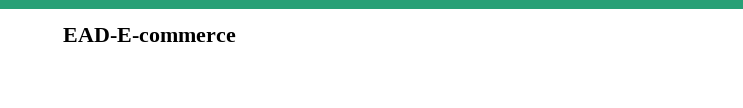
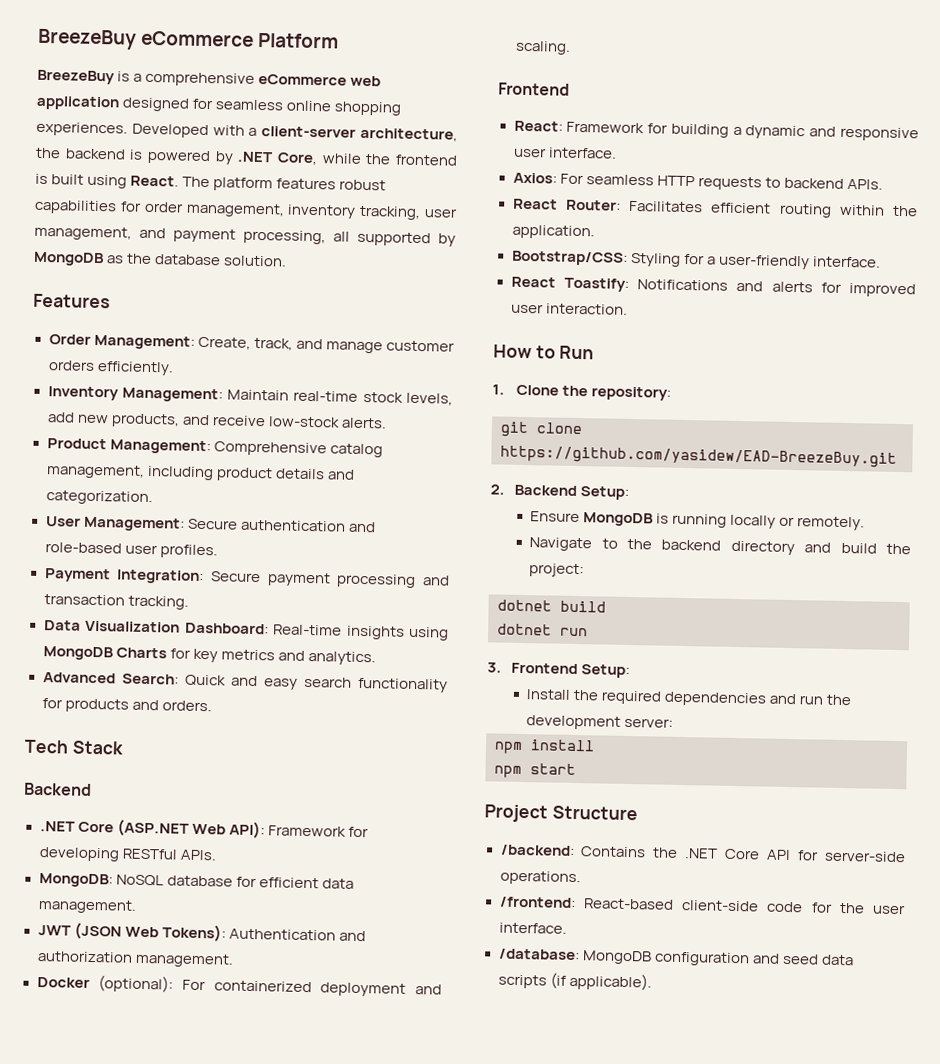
[63,28,236,42] EAD-E-commerce -> [37,28,340,50] [37,69,382,87] [36,95,403,116] [36,121,459,142] [35,147,459,166] [35,173,387,192] [34,199,458,221] [34,225,456,247] [33,251,288,267] [33,293,110,309] [48,334,455,354] [47,360,174,376] [47,386,454,406] [46,412,387,429] [46,438,383,458] [45,464,355,482] [45,490,153,506] [45,516,376,533] [44,542,218,559] [44,568,450,589] [43,594,189,610] [43,620,449,641] [42,646,376,666] [42,672,448,693] [41,698,212,713] [24,739,124,755] [24,782,92,796] [39,819,369,839] [38,847,217,862] [38,873,354,889] [37,898,137,914] [37,922,366,942] [36,950,234,968] [36,975,442,997] [514,40,571,55] [498,82,570,96] [513,120,919,142] [513,147,617,159] [512,172,883,191] [512,198,918,218] [511,224,595,240] [511,250,881,270] [510,276,916,298] [510,303,628,315] [493,344,595,360] [492,384,671,401] [500,421,583,438] [500,445,897,468] [490,484,629,500] [530,511,866,531] [529,537,911,556] [529,563,585,578] [497,599,606,613] [497,623,588,637] [487,662,630,679] [526,689,853,707] [526,715,674,730] [494,739,595,755] [494,763,576,779] [484,804,638,823] [499,844,907,863] [499,870,581,886] [499,896,906,915] [498,922,567,934] [498,948,854,967] [497,972,652,991] BreezeBuy eCommerce Platform // BreezeBuy is a comprehensive eCommerce web application designed for seamless online shopping experiences. Developed with a client-server architecture, the backend is powered by .NET Core, while the frontend is built using React. The platform features robust capabilities for order management, inventory tracking, user management, and payment processing, all supported by MongoDB as the database solution. // Features // Order Management: Create, track, and manage customer orders efficiently. // Inventory Management: Maintain real-time stock levels, add new products, and receive low-stock alerts. // Product Management: Comprehensive catalog management, including product details and categorization. // User Management: Secure authentication and role-based user profiles. // Payment Integration: Secure payment processing and transaction tracking. // Data Visualization Dashboard: Real-time insights using MongoDB Charts for key metrics and analytics. // Advanced Search: Quick and easy search functionality for products and orders. // Tech Stack // Backend // .NET Core (ASP.NET Web API): Framework for developing RESTful APIs. // MongoDB: NoSQL database for efficient data management. // JWT (JSON Web Tokens): Authentication and authorization management. // Docker (optional): For containerized deployment and scaling. // Frontend // React: Framework for building a dynamic and responsive user interface. // Axios: For seamless HTTP requests to backend APIs. // React Router: Facilitates efficient routing within the application. // Bootstrap/CSS: Styling for a user-friendly interface. // React Toastify: Notifications and alerts for improved user interaction. // How to Run // 1. Clone the repository: // git clone https://github.com/yasidew/EAD-BreezeBuy.git // 2. Backend Setup: // Ensure MongoDB is running locally or remotely. // Navigate to the backend directory and build the project: // dotnet build // dotnet run // 3. Frontend Setup: // Install the required dependencies and run the development server: // npm install // npm start // Project Structure // /backend: Contains the .NET Core API for server-side operations. // /frontend: React-based client-side code for the user interface. // /database: MongoDB configuration and seed data scripts (if applicable).

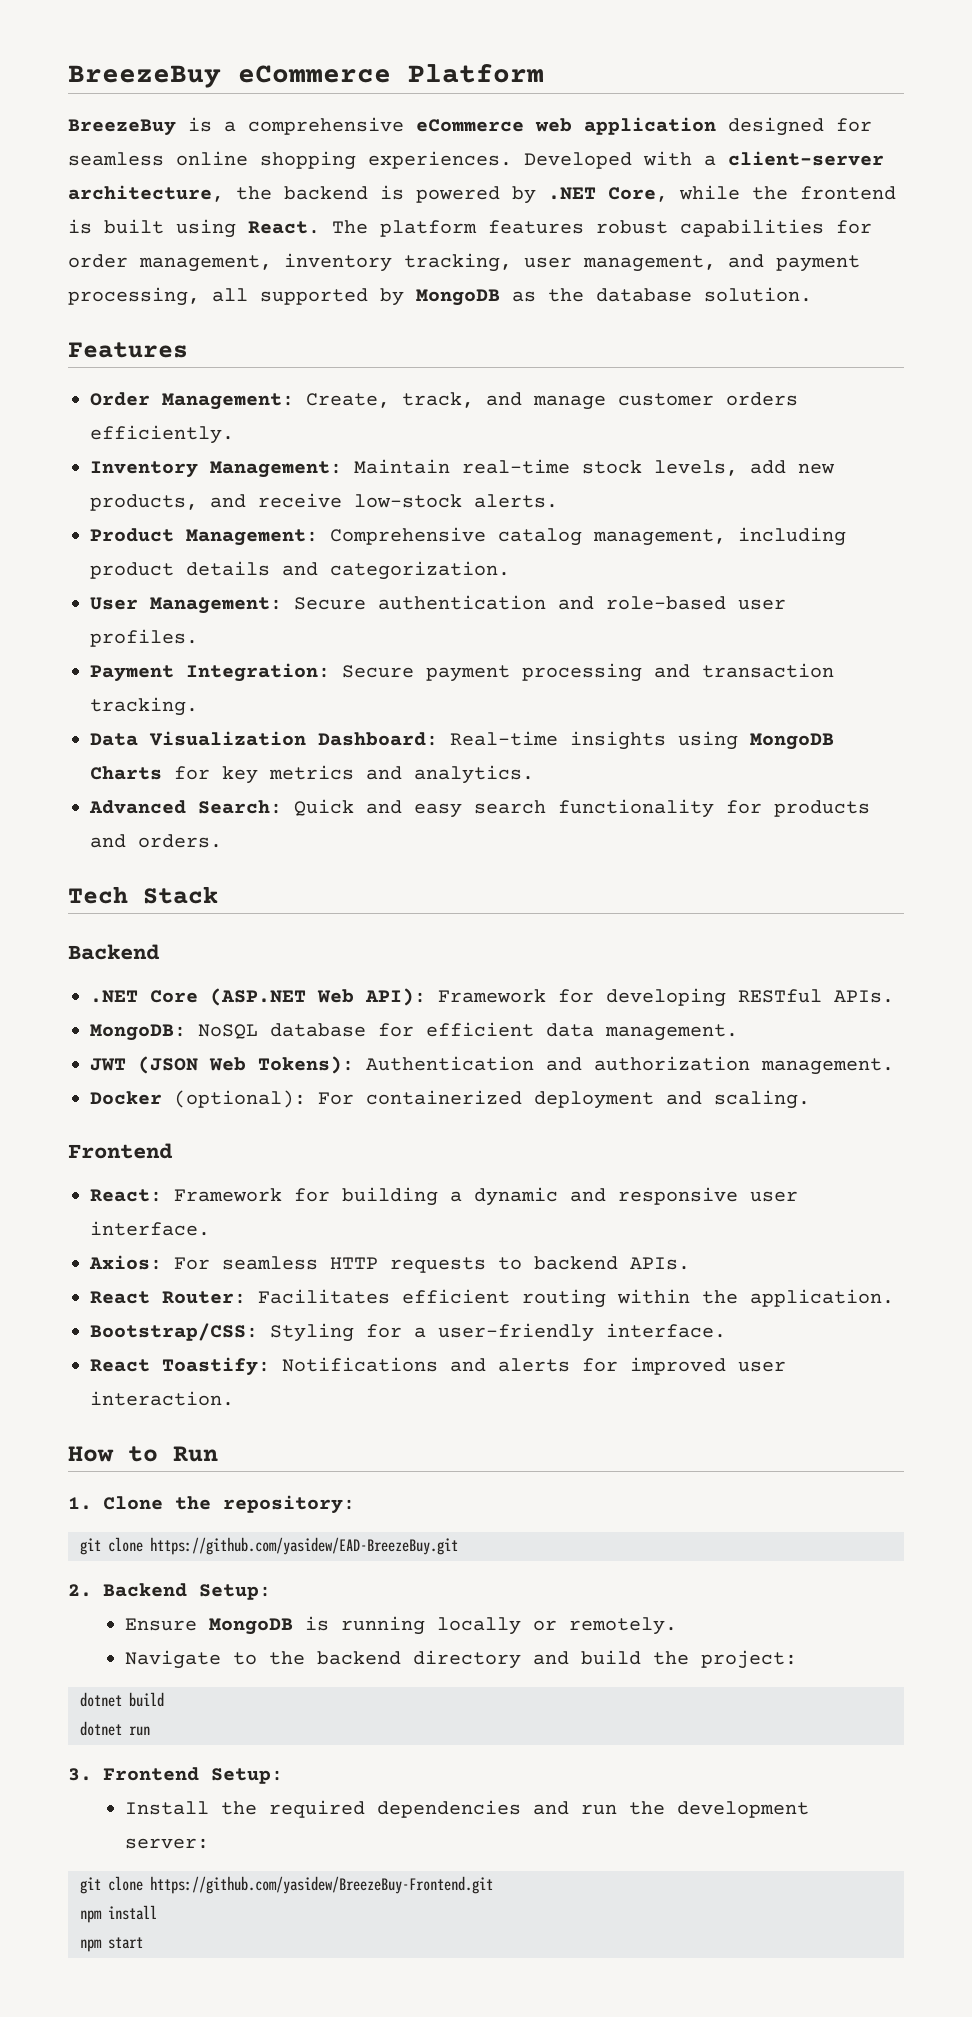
(674, 722) none -> [80,1876,493,1894] // git clone https://github.com/yasidew/BreezeBuy-Frontend.git
[484,804,638,823] [499,844,907,863] [499,870,581,886] [499,896,906,915] [498,922,567,934] [498,948,854,967] [497,972,652,991] // Project Structure // /backend: Contains the .NET Core API for server-side operations. // /frontend: React-based client-side code for the user interface. // /database: MongoDB configuration and seed data scripts (if applicable). -> (143, 1943) none

